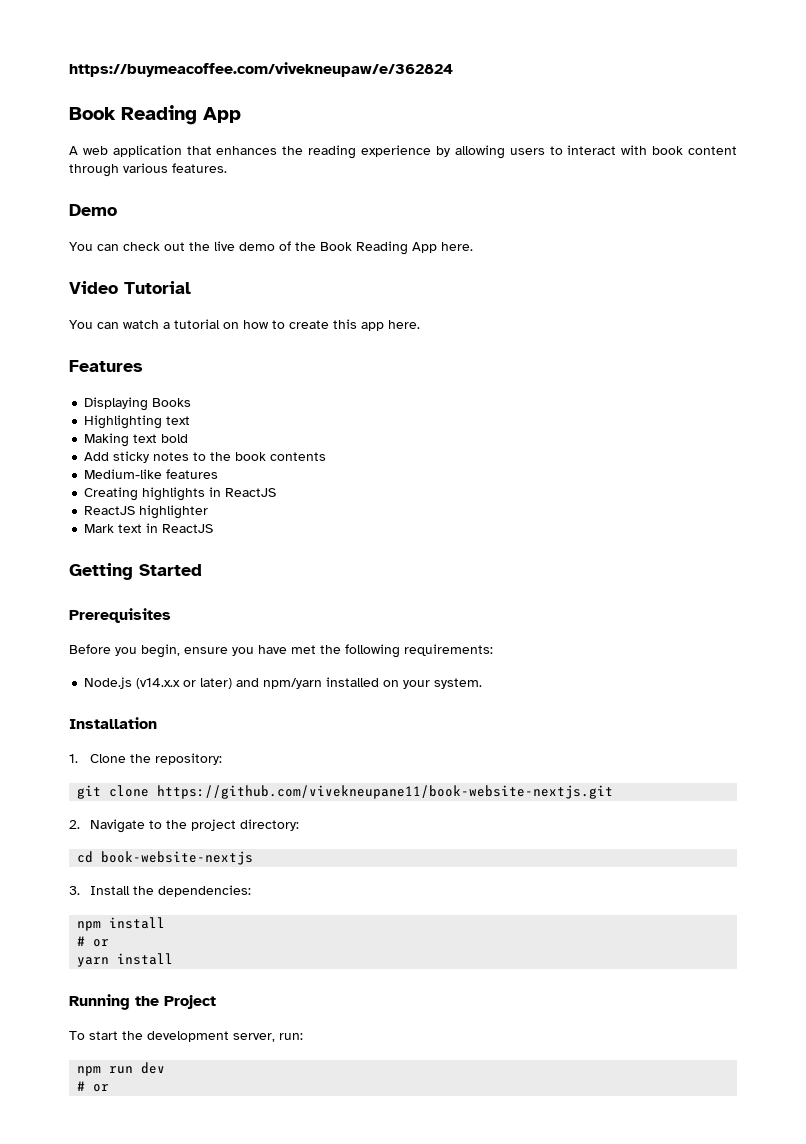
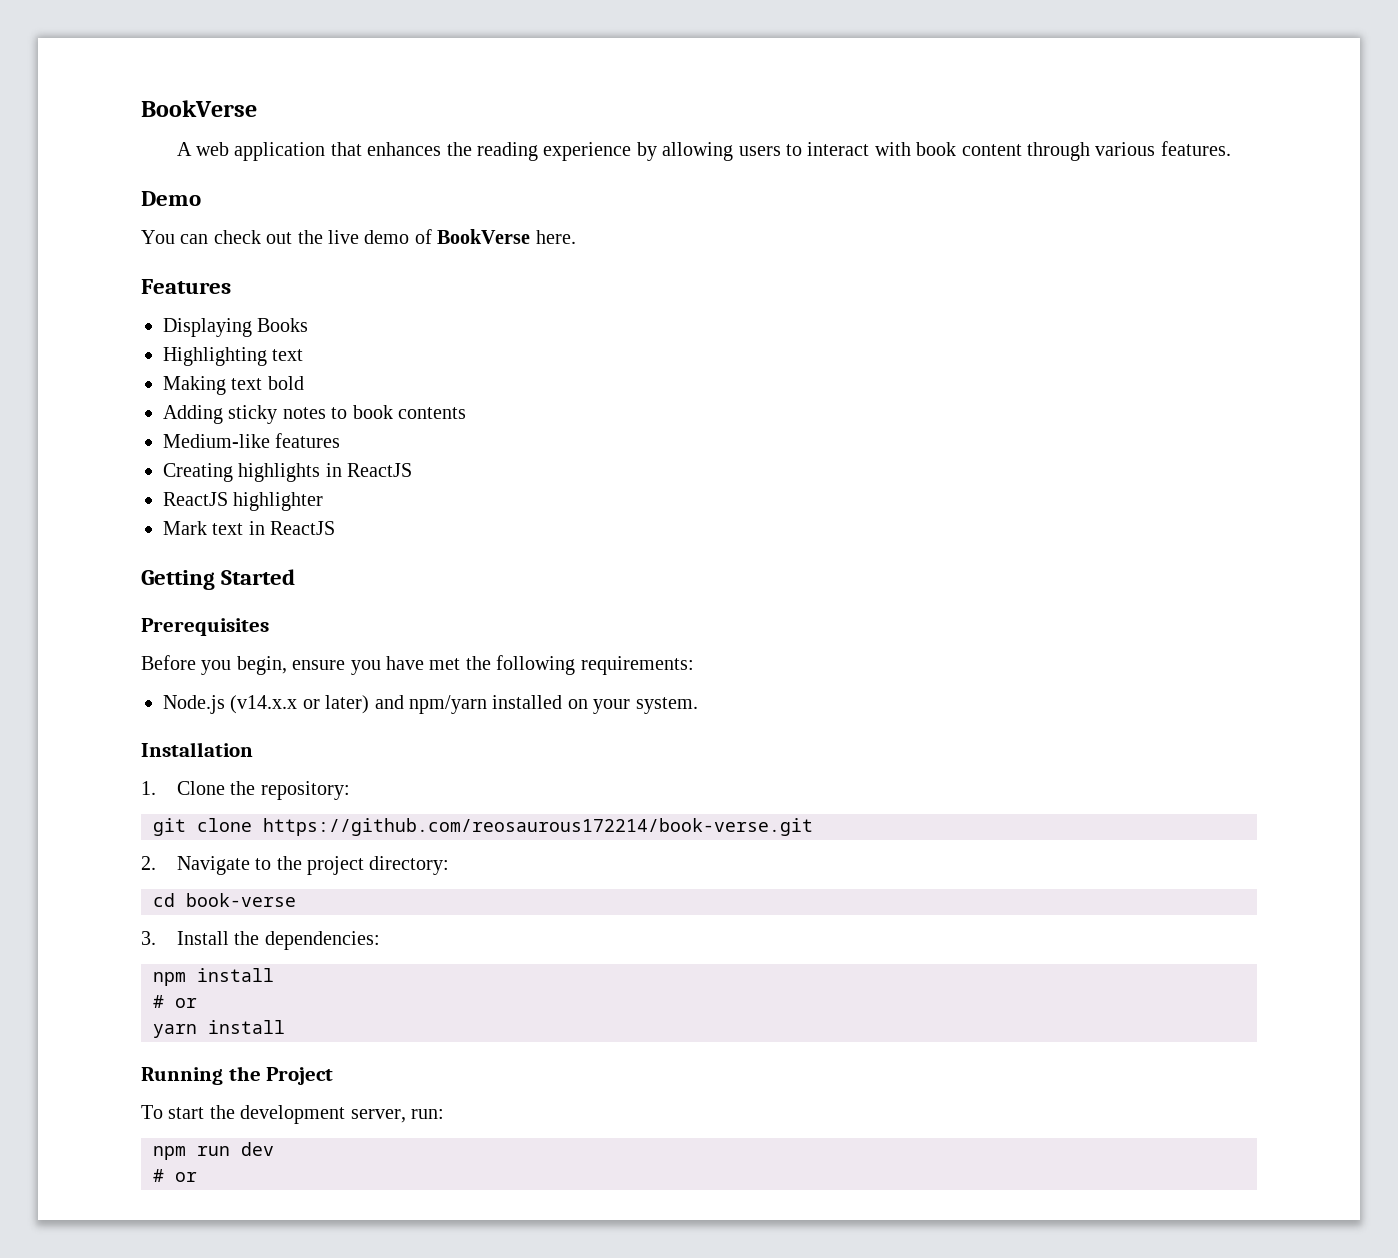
[69,62,453,77] [69,105,241,125] https://buymeacoffee.com/vivekneupaw/e/362824 // Book Reading App -> [141,100,257,117] BookVerse
[295,241,473,255] [69,281,191,294] [69,319,384,331] the Book Reading App here. // Video Tutorial // You can watch a tutorial on how to create this app -> [437,229,531,244] BookVerse
[84,452,110,461] Add -> [163,405,223,424] Adding
[210,452,232,461] the -> (348, 413) none
[157,785,614,799] https://github.com/vivekneupane11/book-website-nextjs.git -> [263,818,813,836] https://github.com/reosaurous172214/book-verse.git
[101,851,254,865] book-website-nextjs -> [186,893,296,907] book-verse

